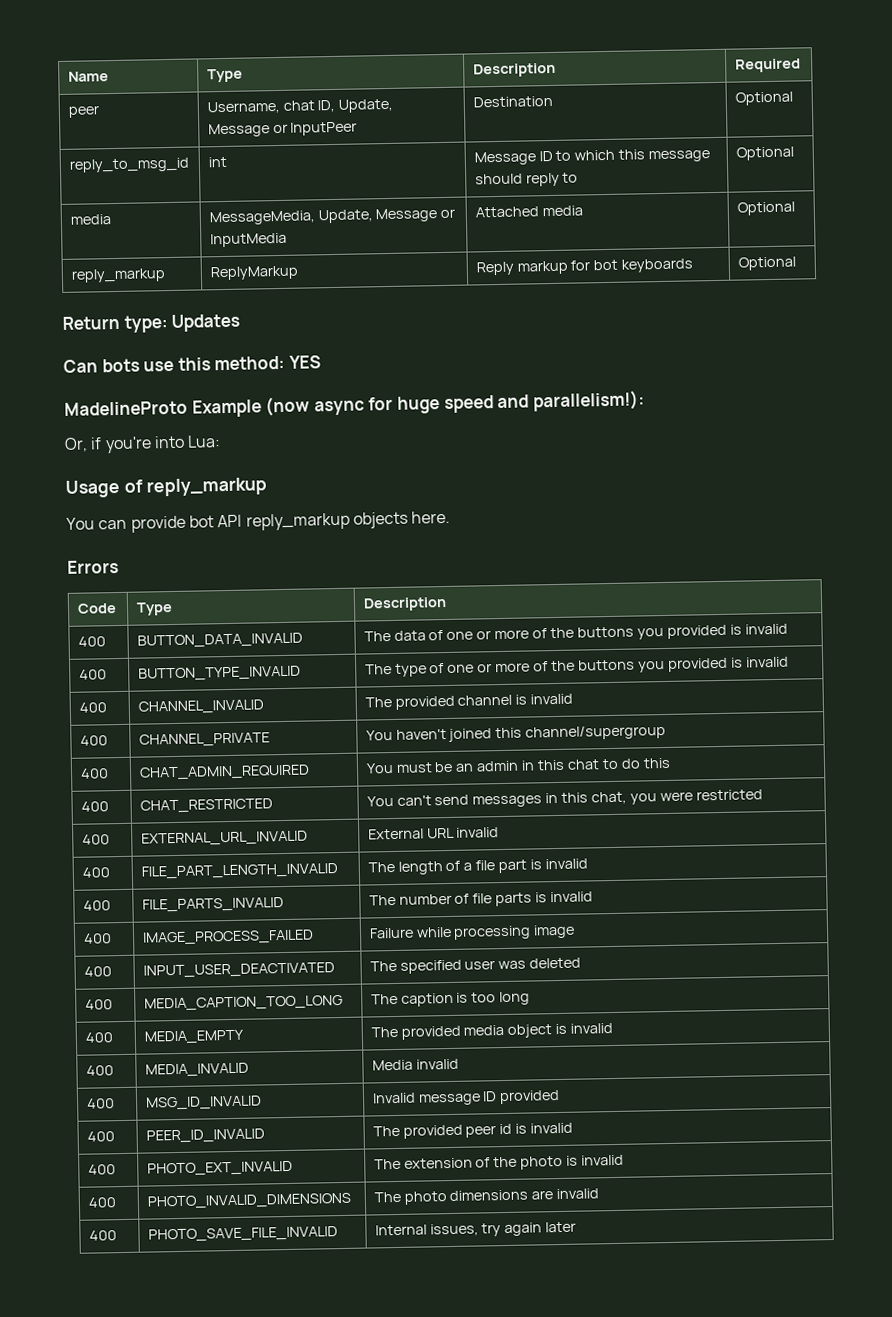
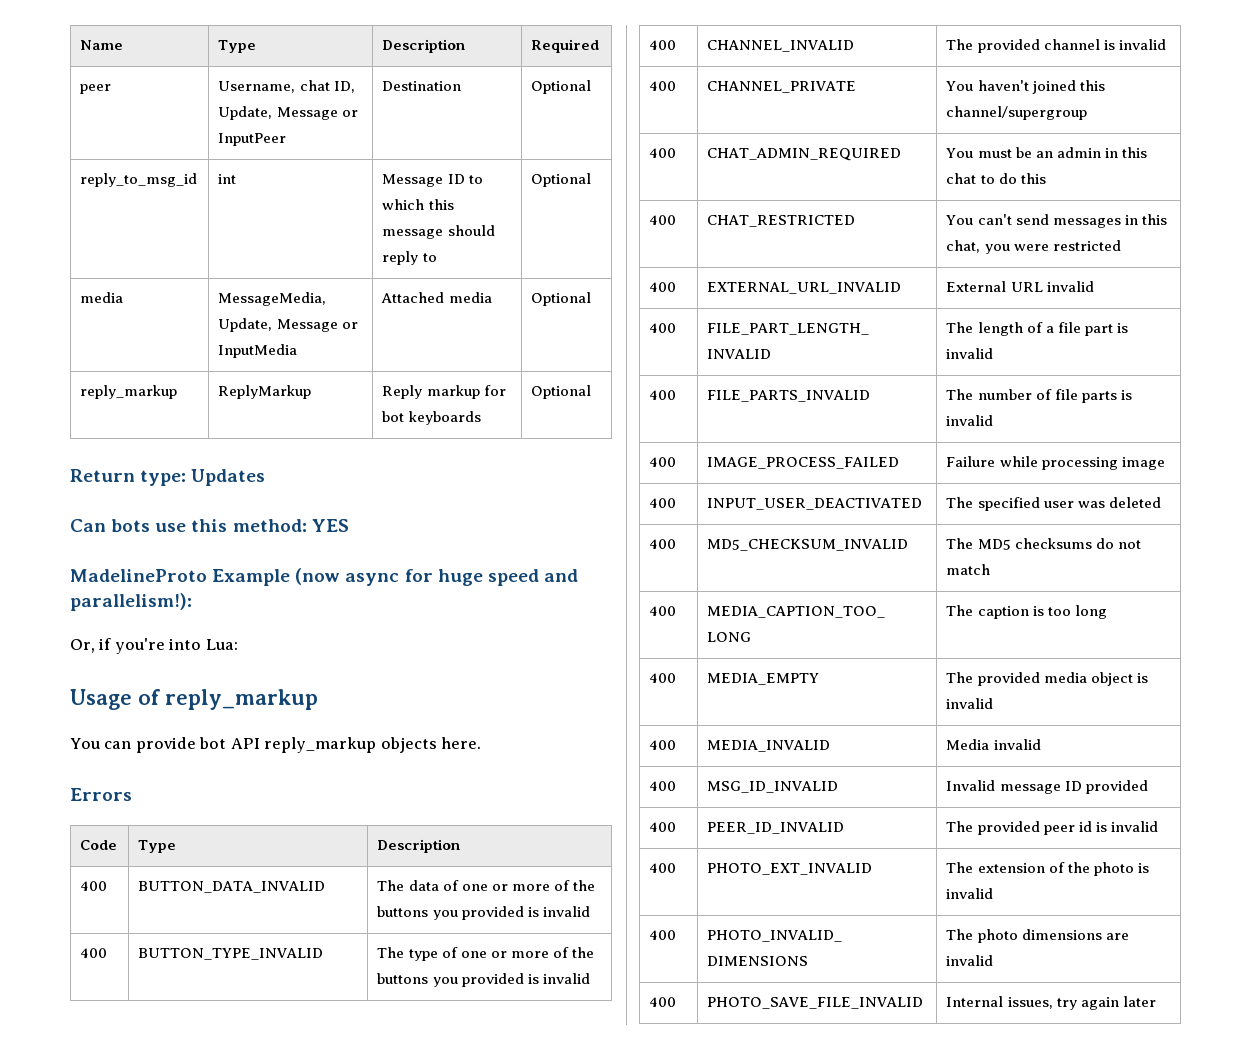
(582, 963) none -> [649,539,677,549] [707,539,909,551] [946,538,1141,550] [946,564,991,575] // 400 | MD5_CHECKSUM_INVALID | The MD5 checksums do not match

